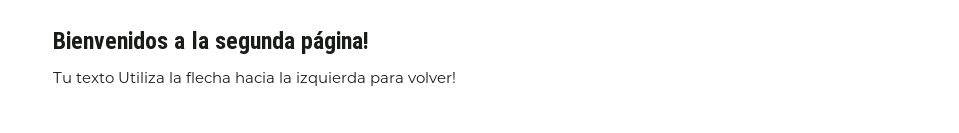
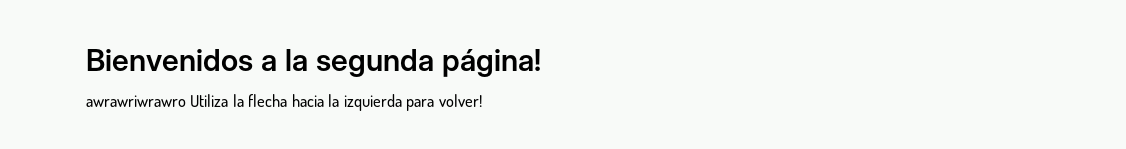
[53,72,115,83] Tu texto -> [86,95,186,107] awrawriwrawro

